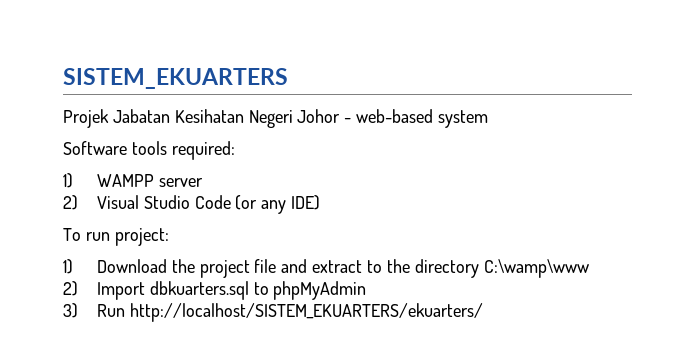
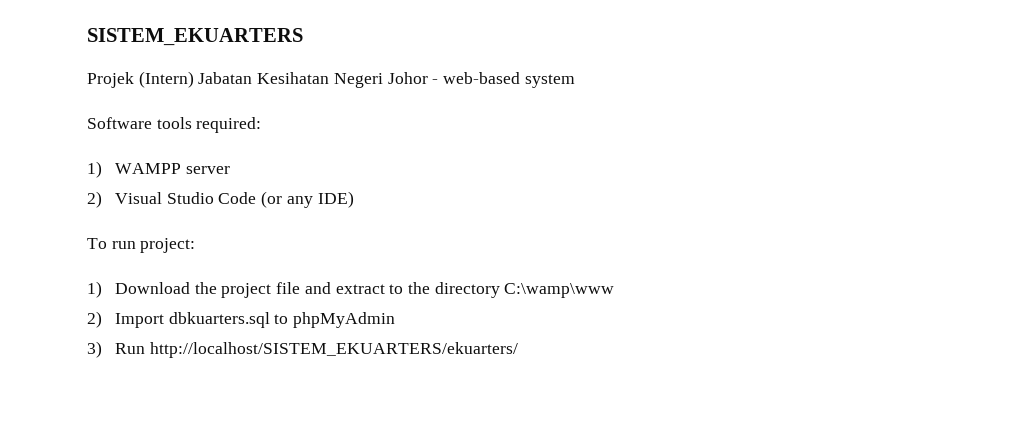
(109, 118) none -> [138,71,194,88] (Intern)

